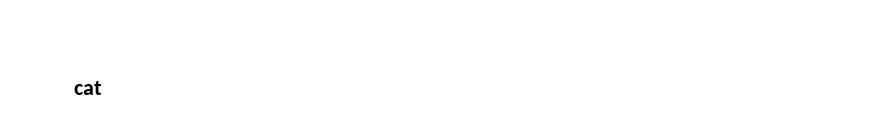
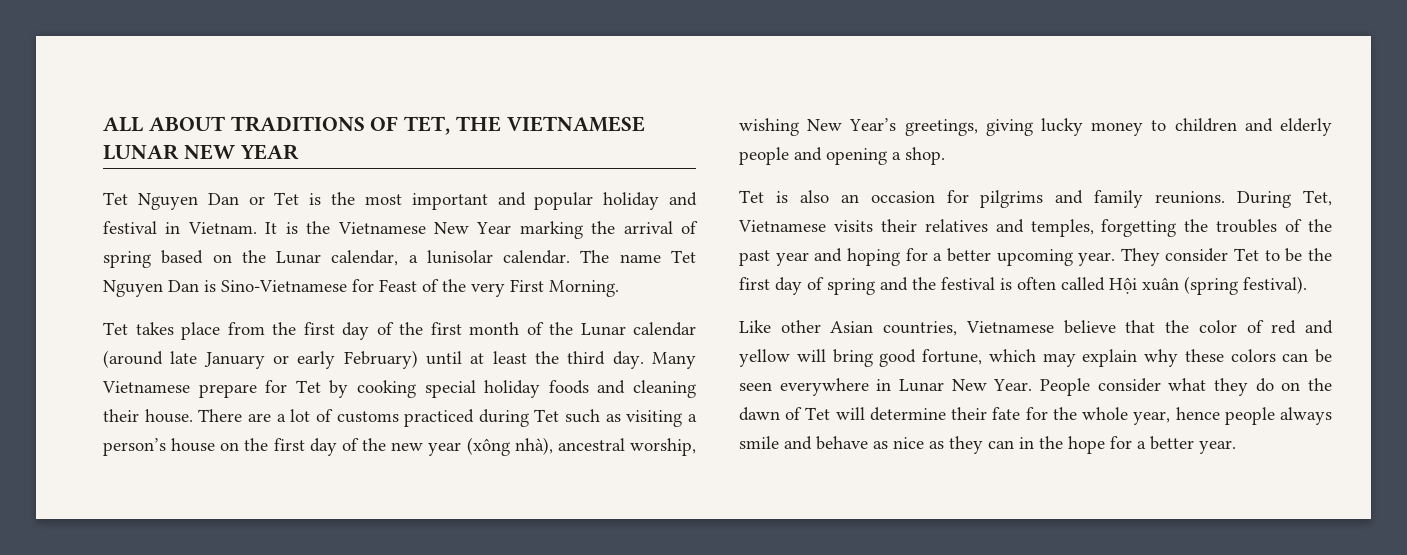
[74,81,102,95] cat -> [103,116,645,135] [103,144,299,160] [103,192,697,210] [103,221,698,239] [103,250,696,268] [103,279,619,297] [103,322,696,340] [103,350,696,369] [102,380,697,398] [103,409,697,427] [103,437,696,456] [739,118,1332,136] [739,147,945,165] [739,190,1332,208] [738,219,1332,237] [739,248,1332,266] [739,276,1307,295] [739,320,1333,336] [739,349,1332,367] [739,378,1332,396] [739,407,1332,425] [739,436,1236,454] ALL ABOUT TRADITIONS OF TET, THE VIETNAMESE LUNAR NEW YEAR // Tet Nguyen Dan or Tet is the most important and popular holiday and festival in Vietnam. It is the Vietnamese New Year marking the arrival of spring based on the Lunar calendar, a lunisolar calendar. The name Tet Nguyen Dan is Sino-Vietnamese for Feast of the very First Morning. // Tet takes place from the first day of the first month of the Lunar calendar (around late January or early February) until at least the third day. Many Vietnamese prepare for Tet by cooking special holiday foods and cleaning their house. There are a lot of customs practiced during Tet such as visiting a person’s house on the first day of the new year (xông nhà), ancestral worship, wishing New Year’s greetings, giving lucky money to children and elderly people and opening a shop. // Tet is also an occasion for pilgrims and family reunions. During Tet, Vietnamese visits their relatives and temples, forgetting the troubles of the past year and hoping for a better upcoming year. They consider Tet to be the first day of spring and the festival is often called Hội xuân (spring festival). // Like other Asian countries, Vietnamese believe that the color of red and yellow will bring good fortune, which may explain why these colors can be seen everywhere in Lunar New Year. People consider what they do on the dawn of Tet will determine their fate for the whole year, hence people always smile and behave as nice as they can in the hope for a better year.

